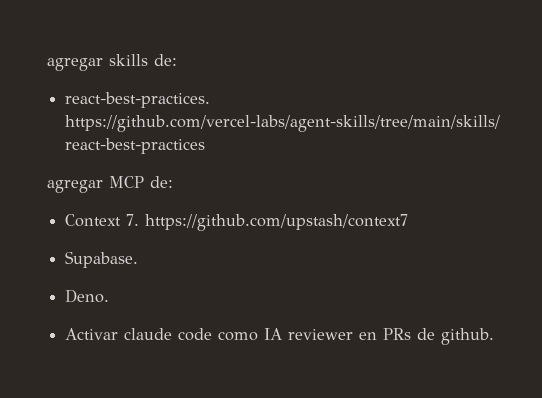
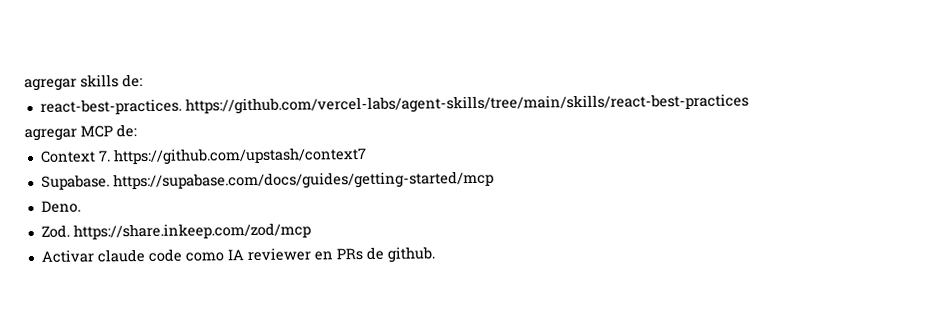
(139, 259) none -> [112,170,494,191] https://supabase.com/docs/guides/getting-started/mcp
(110, 296) none -> [40,222,311,240] // Zod. https://share.inkeep.com/zod/mcp

